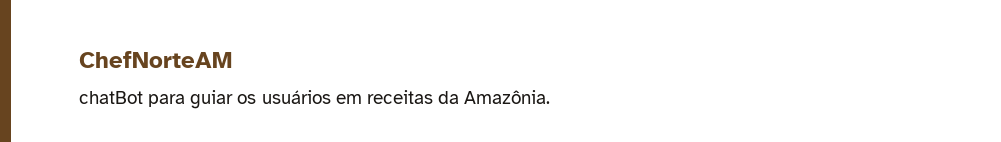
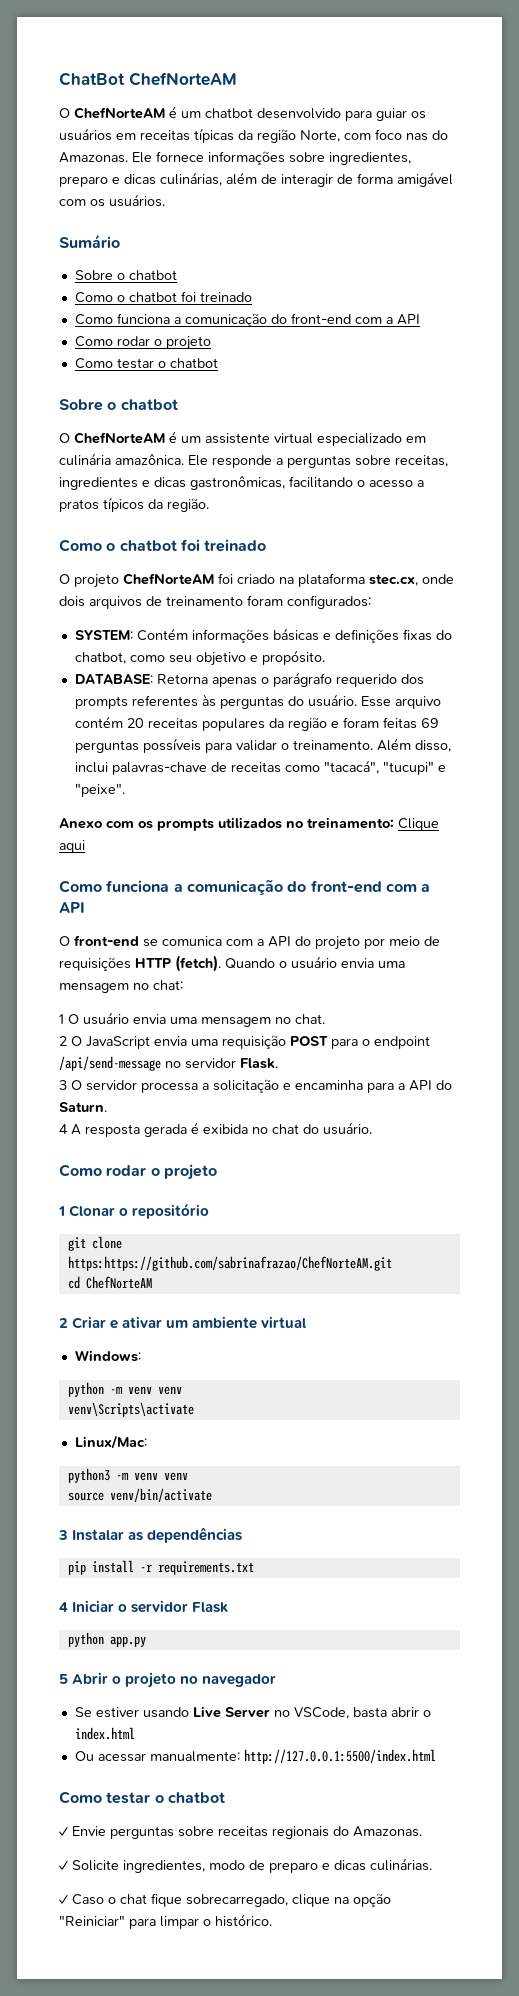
[79,51,232,68] [79,91,143,104] ChefNorteAM // chatBot -> [59,72,237,86] [59,106,341,119] ChatBot ChefNorteAM // O ChefNorteAM é um chatbot desenvolvido
[437,90,551,104] da Amazônia. -> [194,128,448,143] [59,151,411,165] [59,172,453,187] [59,194,165,207] [59,234,120,248] [74,270,177,280] [74,291,252,303] [74,313,420,327] [74,336,211,350] [74,358,218,369] [59,399,178,411] [59,431,426,446] [59,453,448,468] [59,476,424,490] [59,497,209,512] [59,539,267,552] [59,573,454,588] [59,595,371,609] [74,628,452,643] [74,650,325,666] [74,672,424,687] [74,694,441,709] [74,716,439,731] [74,738,451,753] [74,760,446,775] [74,783,125,797] [59,817,439,831] [59,840,85,853] [59,879,431,895] [59,902,85,913] [59,935,440,950] [59,955,405,972] [59,980,183,993] [59,1012,325,1027] [59,1035,430,1049] [59,1056,278,1071] [59,1079,452,1093] [59,1102,107,1112] [59,1122,372,1137] [59,1164,217,1180] [58,1203,210,1219] [67,1236,122,1251] [67,1256,392,1271] [67,1276,152,1289] [59,1316,307,1329] [74,1350,141,1362] [67,1382,182,1397] [67,1402,194,1417] [74,1435,147,1449] [67,1468,188,1483] [67,1488,212,1502] [58,1527,243,1543] [67,1560,254,1575] [59,1600,229,1613] [67,1632,146,1647] [59,1672,277,1688] [74,1706,431,1719] [74,1727,135,1740] [74,1749,436,1764] [59,1791,225,1804] [59,1826,422,1839] [59,1858,432,1873] [59,1893,391,1907] [59,1914,272,1929] típicas da região Norte, com foco nas do Amazonas. Ele fornece informações sobre ingredientes, preparo e dicas culinárias, além de interagir de forma amigável com os usuários. // Sumário // Sobre o chatbot // Como o chatbot foi treinado // Como funciona a comunicação do front-end com a API // Como rodar o projeto // Como testar o chatbot // Sobre o chatbot // O ChefNorteAM é um assistente virtual especializado em culinária amazônica. Ele responde a perguntas sobre receitas, ingredientes e dicas gastronômicas, facilitando o acesso a pratos típicos da região. // Como o chatbot foi treinado // O projeto ChefNorteAM foi criado na plataforma stec.cx, onde dois arquivos de treinamento foram configurados: // SYSTEM: Contém informações básicas e definições fixas do chatbot, como seu objetivo e propósito. // DATABASE: Retorna apenas o parágrafo requerido dos prompts referentes às perguntas do usuário. Esse arquivo contém 20 receitas populares da região e foram feitas 69 perguntas possíveis para validar o treinamento. Além disso, inclui palavras-chave de receitas como "tacacá", "tucupi" e "peixe". // Anexo com os prompts utilizados no treinamento: Clique aqui // Como funciona a comunicação do front-end com a API // O front-end se comunica com a API do projeto por meio de requisições HTTP (fetch). Quando o usuário envia uma mensagem no chat: // 1 O usuário envia uma mensagem no chat. // 2 O JavaScript envia uma requisição POST para o endpoint /api/send-message no servidor Flask. // 3 O servidor processa a solicitação e encaminha para a API do Saturn. // 4 A resposta gerada é exibida no chat do usuário. // Como rodar o projeto // 1 Clonar o repositório // git clone https:https://github.com/sabrinafrazao/ChefNorteAM.git // cd ChefNorteAM // 2 Criar e ativar um ambiente virtual // Windows: // python -m venv venv // venv\Scripts\activate // Linux/Mac: // python3 -m venv venv // source venv/bin/activate // 3 Instalar as dependências // pip install -r requirements.txt // 4 Iniciar o servidor Flask // python app.py // 5 Abrir o projeto no navegador // Se estiver usando Live Server no VSCode, basta abrir o index.html // Ou acessar manualmente: http://127.0.0.1:5500/index.html // Como testar o chatbot // ✓ Envie perguntas sobre receitas regionais do Amazonas. // ✓ Solicite ingredientes, modo de preparo e dicas culinárias. // ✓ Caso o chat fique sobrecarregado, clique na opção "Reiniciar" para limpar o histórico.

